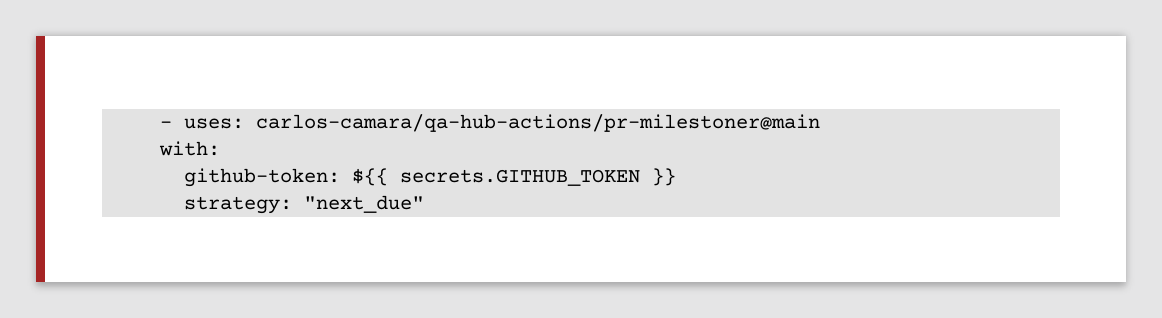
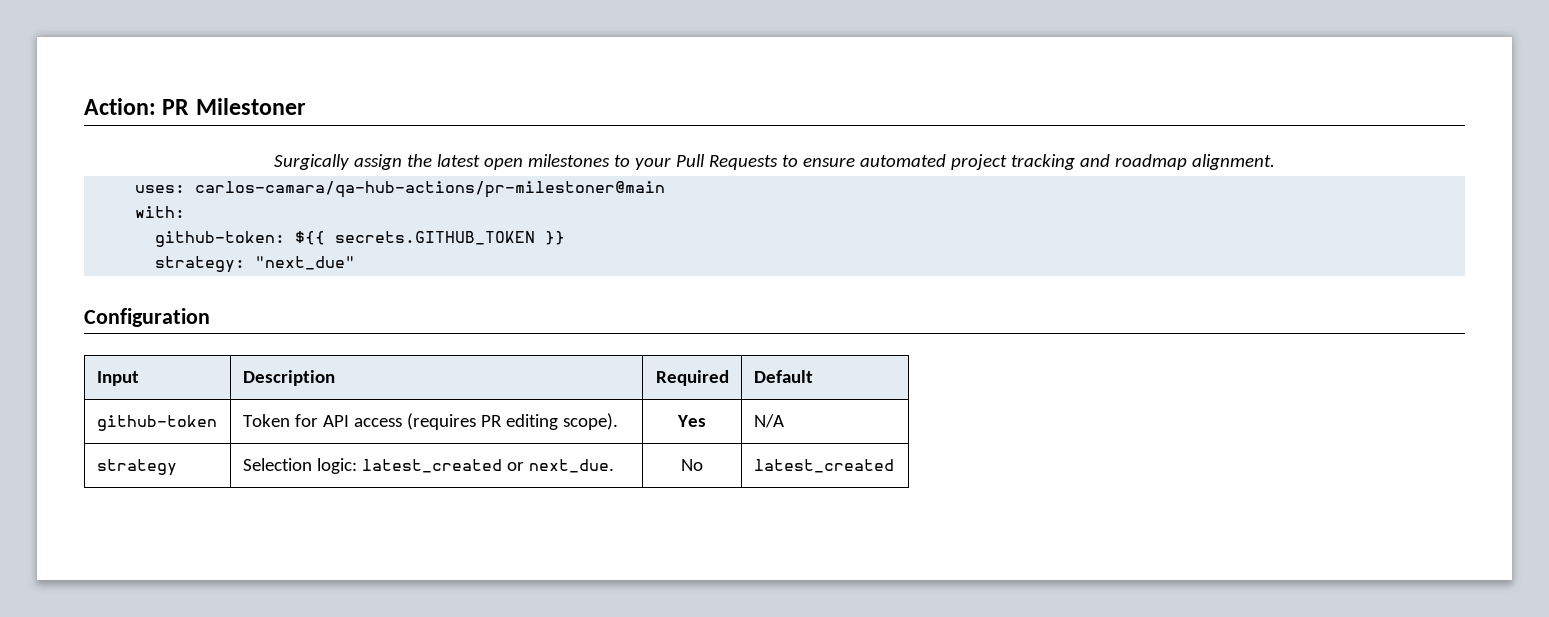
[159,121,172,128] - -> [84,98,306,115] [274,154,1275,170] Action: PR Milestoner // Surgically assign the latest open milestones to your Pull Requests to ensure automated project tracking and roadmap alignment. //
(424, 204) none -> [84,308,210,327] [96,371,139,386] [242,370,335,386] [655,370,729,386] [753,370,813,383] [96,415,217,431] [242,413,618,430] [677,415,706,427] [753,414,784,428] [96,459,177,476] [242,458,614,474] [681,459,703,471] [753,459,894,473] // Configuration // Input | Description | Required | Default // github-token | Token for API access (requires PR editing scope). | Yes | N/A // strategy | Selection logic: latest_created or next_due. | No | latest_created

